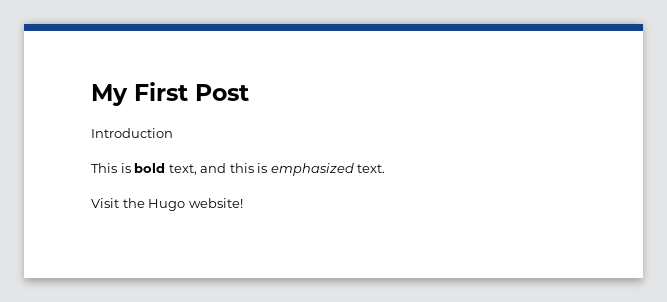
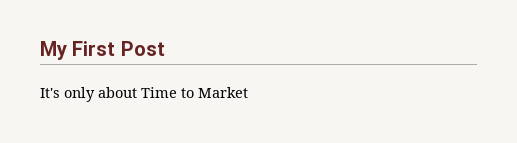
[91,128,173,138] [91,163,386,176] [91,198,243,211] Introduction // This is bold text, and this is emphasized text. // Visit the Hugo website! -> [40,87,248,102] It's only about Time to Market

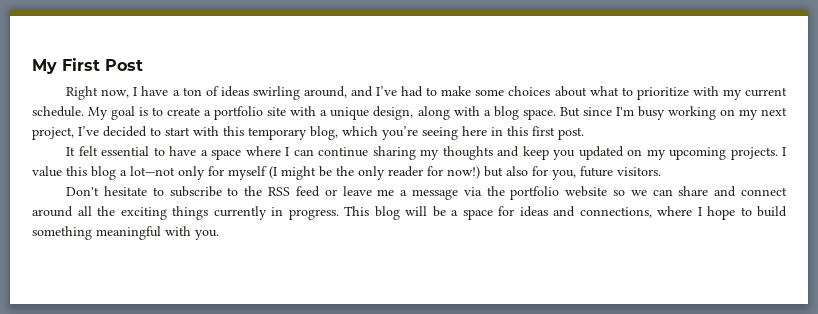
[40,87,248,102] It's only about Time to Market -> [66,86,787,100] [32,106,787,120] [32,126,584,140] [66,146,787,160] [32,166,661,180] [66,186,787,200] [32,206,787,220] [32,226,219,240] Right now, I have a ton of ideas swirling around, and I’ve had to make some choices about what to prioritize with my current schedule. My goal is to create a portfolio site with a unique design, along with a blog space. But since I'm busy working on my next project, I’ve decided to start with this temporary blog, which you’re seeing here in this first post. // It felt essential to have a space where I can continue sharing my thoughts and keep you updated on my upcoming projects. I value this blog a lot—not only for myself (I might be the only reader for now!) but also for you, future visitors. // Don't hesitate to subscribe to the RSS feed or leave me a message via the portfolio website so we can share and connect around all the exciting things currently in progress. This blog will be a space for ideas and connections, where I hope to build something meaningful with you.

